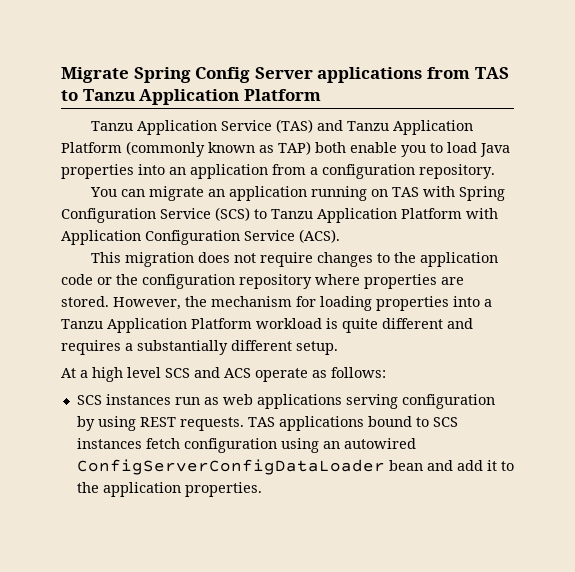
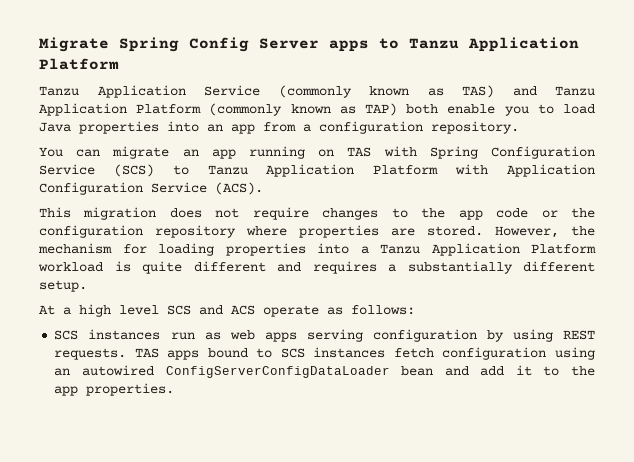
[317,67,509,83] applications from TAS -> [329,40,369,52] apps
[276,119,314,133] (TAS) -> [278,85,494,98] (commonly known as TAS)
[190,164,268,179] application -> [231,124,255,134] app
[229,186,308,201] application -> [211,149,236,159] app
[420,252,499,267] application -> [458,210,483,220] app
[256,394,342,409] applications -> [264,332,297,342] apps
[278,416,364,431] applications -> [167,350,200,360] apps
[102,482,181,497] application -> [54,386,79,396] app

